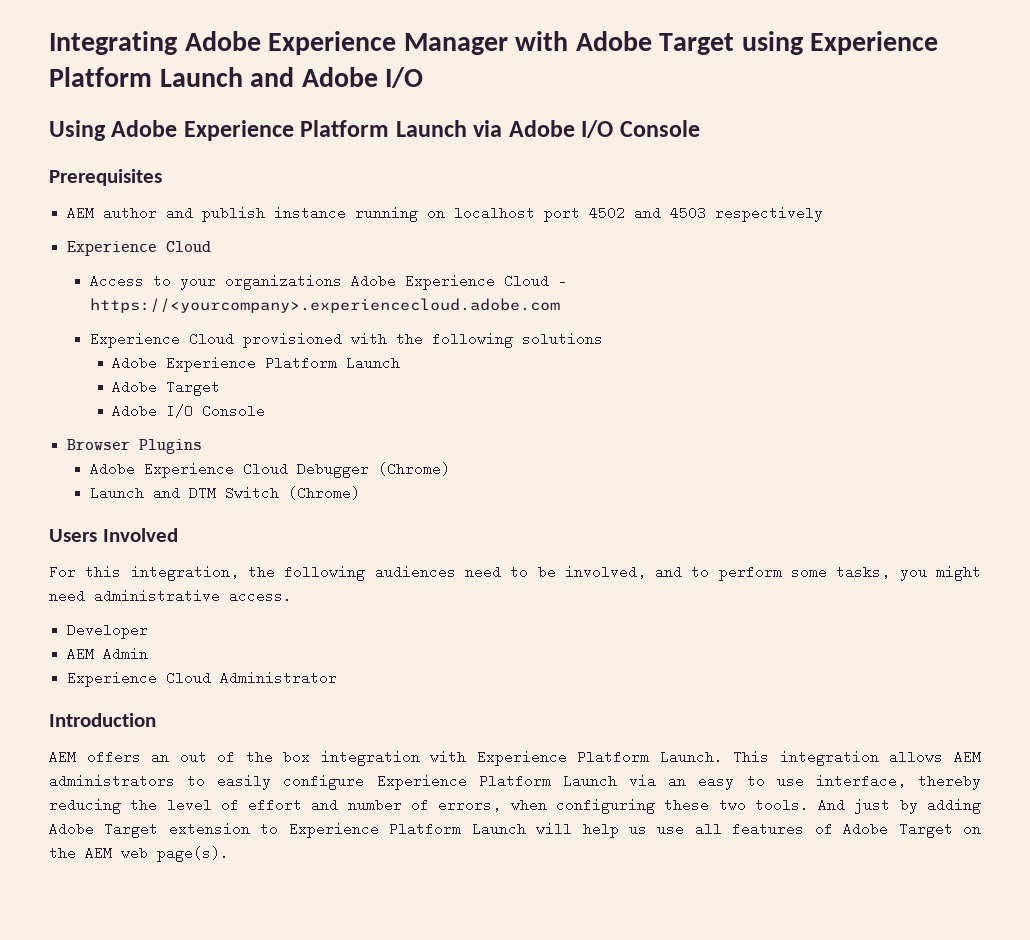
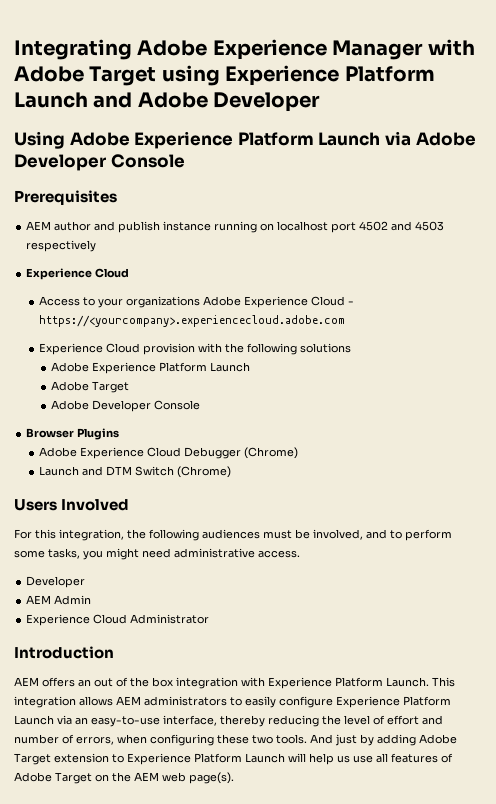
[385,67,424,88] I/O -> [213,92,321,112] Developer
[581,120,614,138] I/O -> [14,154,106,171] Developer
[242,332,342,348] provisioned -> [142,343,195,355] provision
[166,404,194,418] I/O -> [91,400,151,412] Developer
[464,565,529,579] need to -> [263,530,292,539] must
[698,774,804,790] easy to use -> [91,716,160,727] easy-to-use

